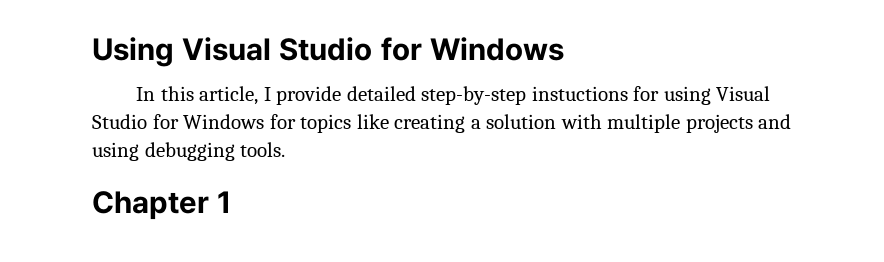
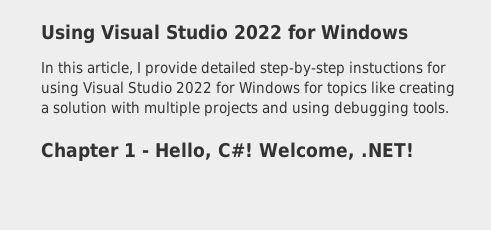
(373, 49) none -> [234,24,282,40] 2022
(147, 121) none -> [176,81,213,94] 2022
(232, 202) none -> [142,142,414,160] - Hello, C#! Welcome, .NET!

